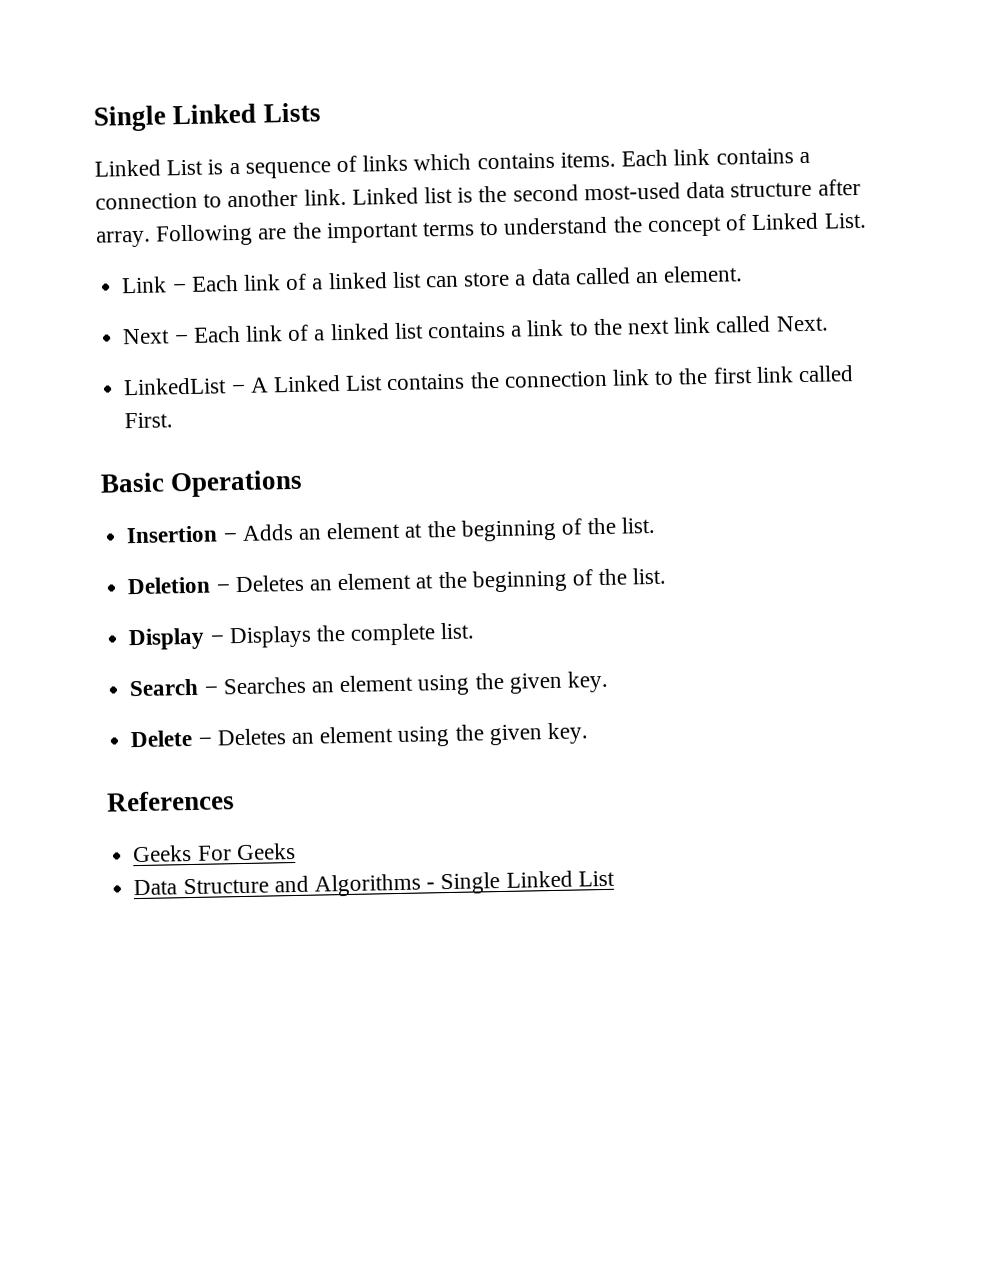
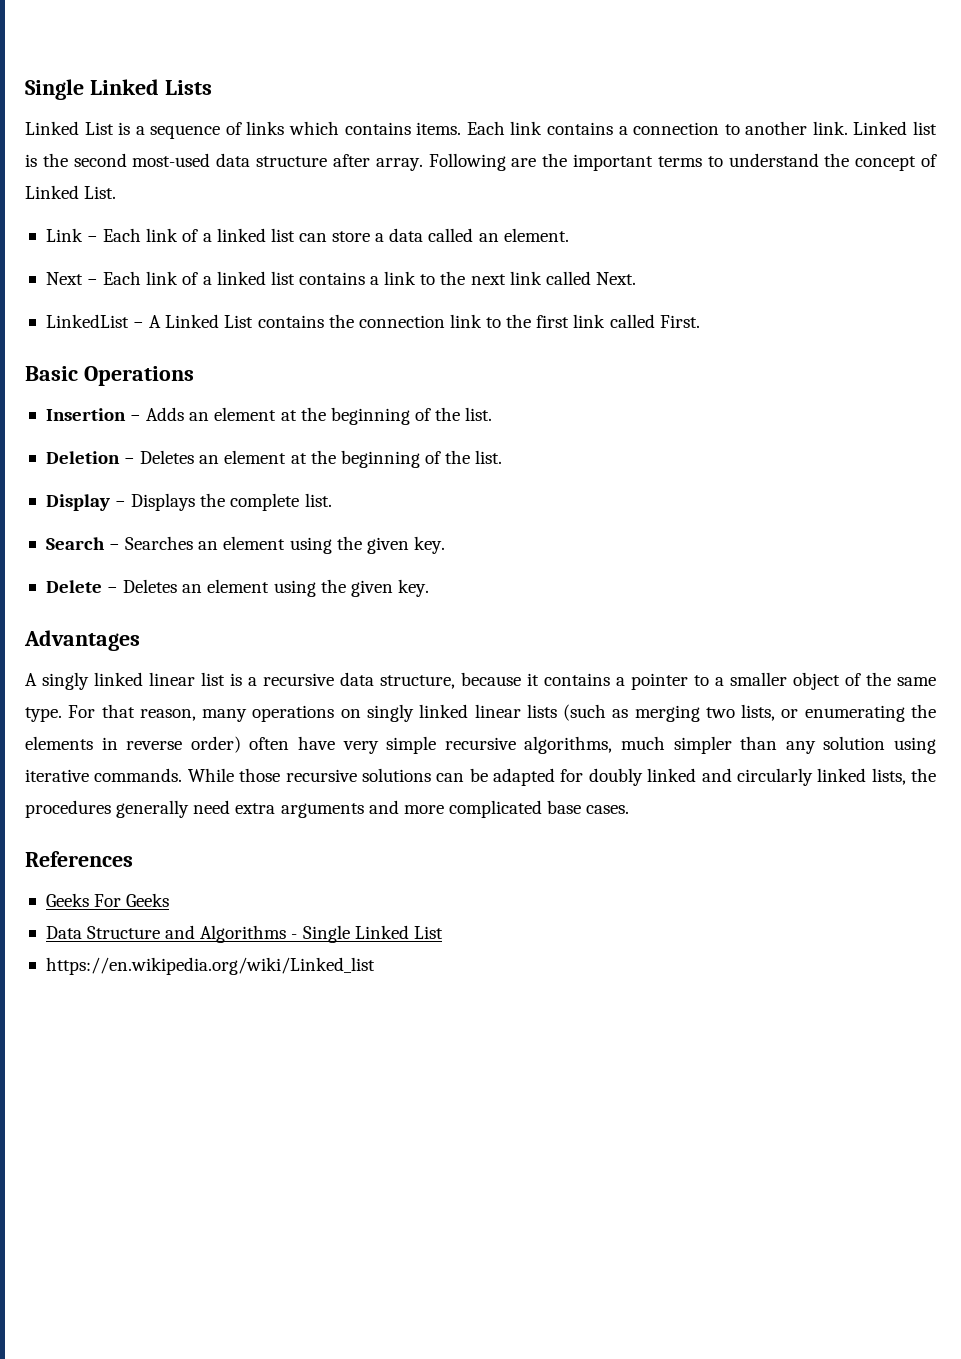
(589, 733) none -> [24,630,140,651] [25,672,936,690] [25,704,937,722] [25,736,937,754] [25,768,936,786] [25,800,630,818] // Advantages // A singly linked linear list is a recursive data structure, because it contains a pointer to a smaller object of the same type. For that reason, many operations on singly linked linear lists (such as merging two lists, or enumerating the elements in reverse order) often have very simple recursive algorithms, much simpler than any solution using iterative commands. While those recursive solutions can be adapted for doubly linked and circularly linked lists, the procedures generally need extra arguments and more complicated base cases.
(615, 878) none -> [45,957,375,975] // https://en.wikipedia.org/wiki/Linked_list

